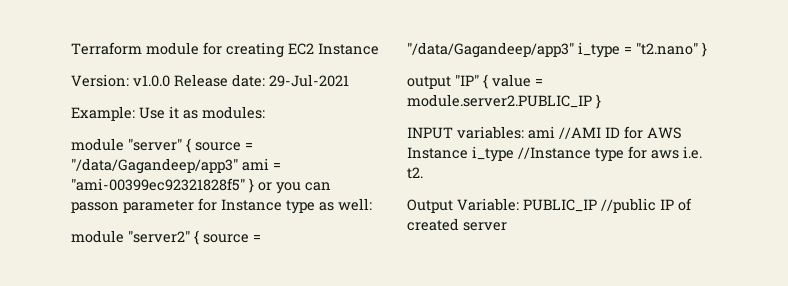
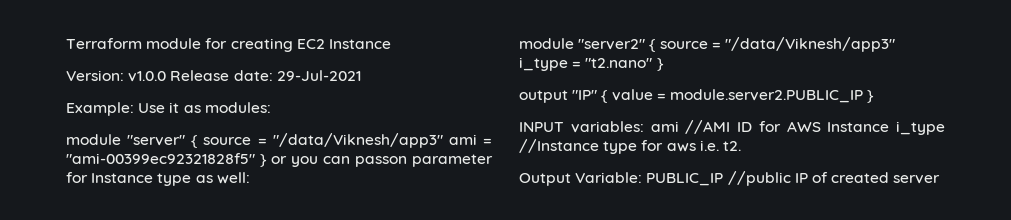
[71,158,238,174] "/data/Gagandeep/app3" -> [272,133,443,148] "/data/Viknesh/app3"
[407,42,574,58] "/data/Gagandeep/app3" -> [724,37,895,52] "/data/Viknesh/app3"

